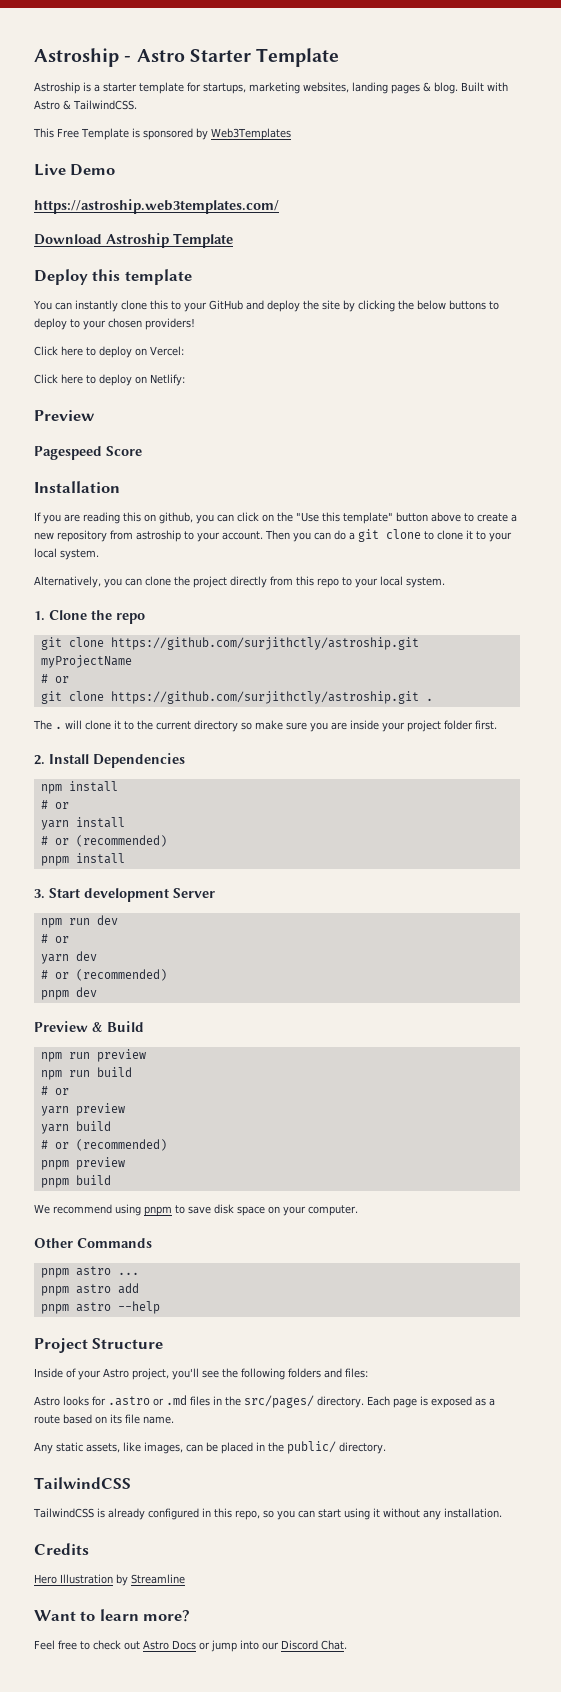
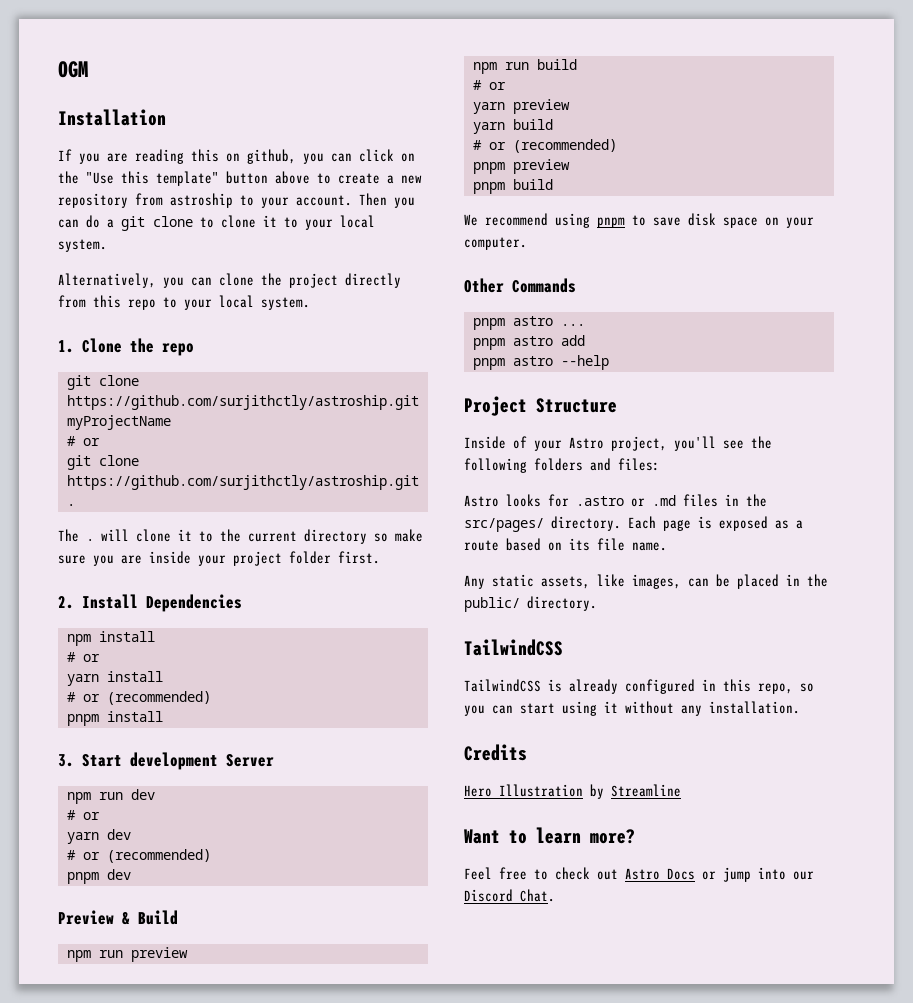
[34,48,340,67] [34,82,508,94] [34,100,137,110] [33,128,291,140] [34,164,116,176] [34,199,279,214] [34,233,233,248] [34,269,192,285] [33,300,499,312] [34,318,195,330] [34,346,184,358] [34,374,185,386] [34,410,95,421] [34,446,142,460] Astroship - Astro Starter Template // Astroship is a starter template for startups, marketing websites, landing pages & blog. Built with Astro & TailwindCSS. // This Free Template is sponsored by Web3Templates // Live Demo // https://astroship.web3templates.com/ // Download Astroship Template // Deploy this template // You can instantly clone this to your GitHub and deploy the site by clicking the below buttons to deploy to your chosen providers! // Click here to deploy on Vercel: // Click here to deploy on Netlify: // Preview // Pagespeed Score -> [58,61,88,78] OGM

